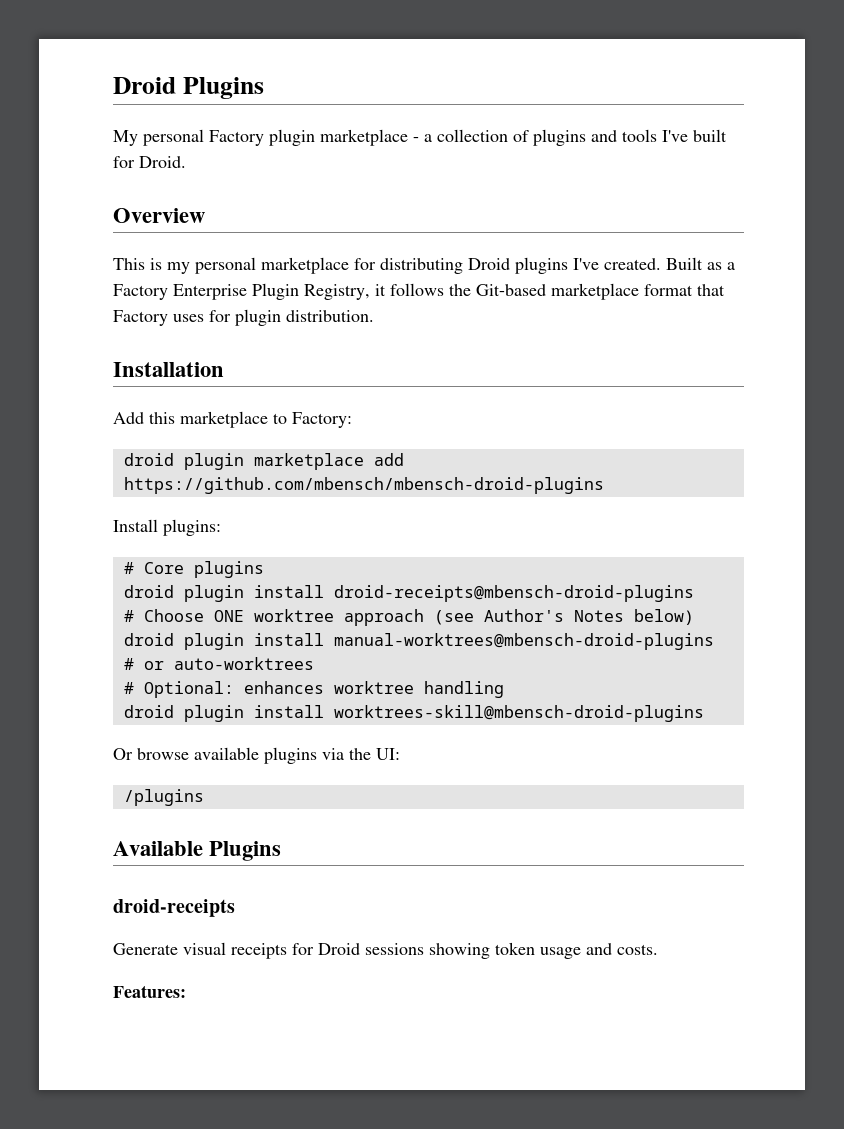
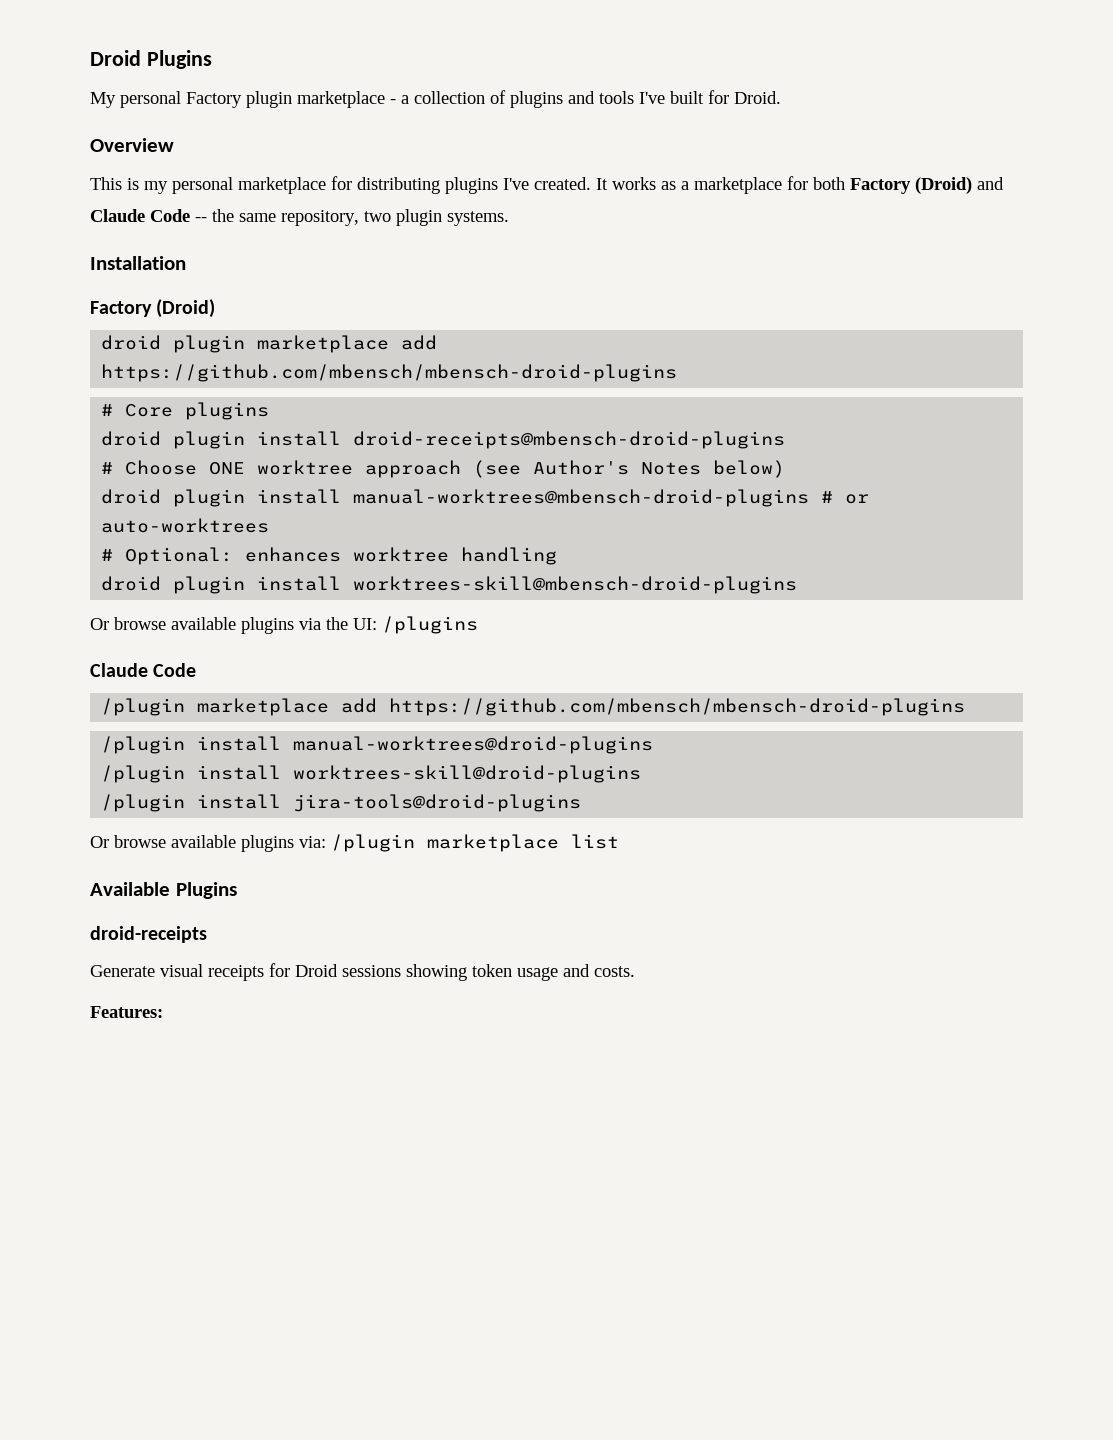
[468,258,510,270] Droid -> (440, 185) none
[666,257,735,270] [113,283,725,300] [113,309,374,326] [113,362,224,377] [113,411,352,428] Built as a Factory Enterprise Plugin Registry, it follows the Git-based marketplace format that Factory uses for plugin distribution. // Installation // Add this marketplace to Factory: -> [596,176,1004,194] [90,209,509,226] [90,256,186,270] [90,299,216,318] It works as a marketplace for both Factory (Droid) and Claude Code -- the same repository, two plugin systems. // Installation // Factory (Droid)
[113,519,221,536] // Install plugins: -> (678, 373) none
[123,789,204,806] // /plugins -> [382,616,478,634] [90,663,197,677] [101,698,966,716] [101,736,654,754] [101,765,642,783] [101,794,582,812] [90,834,619,852] /plugins // Claude Code // /plugin marketplace add https://github.com/mbensch/mbensch-droid-plugins // /plugin install manual-worktrees@droid-plugins // /plugin install worktrees-skill@droid-plugins // /plugin install jira-tools@droid-plugins // Or browse available plugins via: /plugin marketplace list

